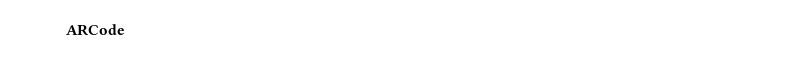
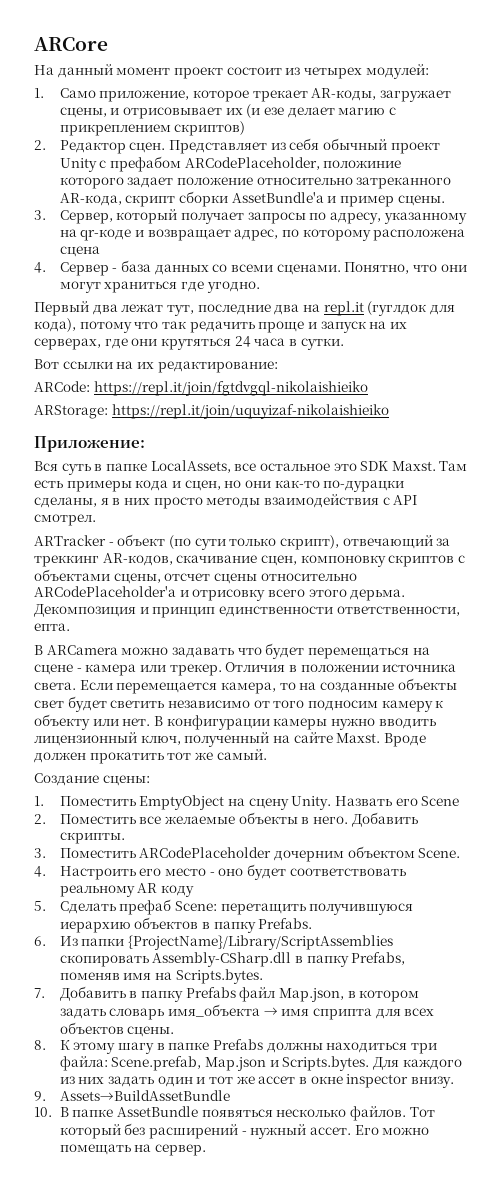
[66,24,125,36] ARCode -> [34,37,108,51] [34,64,429,79] [34,88,452,102] [59,104,396,119] [59,121,246,136] [34,138,440,154] [59,156,402,172] [59,177,452,189] [59,191,445,207] [34,209,467,224] [59,229,466,241] [59,246,100,257] [34,260,467,276] [59,281,260,293] [34,301,455,316] [34,318,407,333] [34,336,344,350] [34,359,278,373] [34,381,368,396] [34,404,389,419] [34,436,145,452] [34,460,468,475] [34,480,405,492] [34,494,418,509] [34,514,96,526] [34,534,451,550] [34,553,465,567] [34,569,357,584] [34,586,406,601] [34,604,460,618] [34,623,70,631] [34,643,430,659] [34,662,457,676] [34,678,457,694] [34,696,444,712] [34,714,436,730] [34,732,426,747] [34,749,267,764] [34,773,150,786] [34,795,460,810] [34,812,418,827] [59,832,125,844] [34,846,461,862] [34,864,406,880] [59,883,195,897] [34,899,414,915] [59,917,313,933] [34,935,394,950] [59,952,406,967] [59,969,263,984] [34,986,420,1002] [59,1004,435,1020] [59,1022,175,1037] [34,1039,437,1054] [59,1056,462,1071] [59,1074,454,1088] [34,1090,230,1101] [34,1106,435,1121] [59,1123,430,1139] [59,1144,207,1156] ARCore // На данный момент проект состоит из четырех модулей: // 1. Само приложение, которое трекает AR-коды, загружает сцены, и отрисовывает их (и езе делает магию с прикреплением скриптов) // 2. Редактор сцен. Представляет из себя обычный проект Unity с префабом ARCodePlaceholder, положиние которого задает положение относительно затреканного AR-кода, скрипт сборки AssetBundle'а и пример сцены. // 3. Сервер, который получает запросы по адресу, указанному на qr-коде и возвращает адрес, по которому расположена сцена // 4. Сервер - база данных со всеми сценами. Понятно, что они могут храниться где угодно. // Первый два лежат тут, последние два на repl.it (гуглдок для кода), потому что так редачить проще и запуск на их серверах, где они крутяться 24 часа в сутки. // Вот ссылки на их редактирование: // ARCode: https://repl.it/join/fgtdvgql-nikolaishieiko // ARStorage: https://repl.it/join/uquyizaf-nikolaishieiko // Приложение: // Вся суть в папке LocalAssets, все остальное это SDK Maxst. Там есть примеры кода и сцен, но они как-то по-дурацки сделаны, я в них просто методы взаимодействия с API смотрел. // ARTracker - объект (по сути только скрипт), отвечающий за треккинг AR-кодов, скачивание сцен, компоновку скриптов с объектами сцены, отсчет сцены относительно ARCodePlaceholder'а и отрисовку всего этого дерьма. Декомпозиция и принцип единственности ответственности, епта. // В ARCamera можно задавать что будет перемещаться на сцене - камера или трекер. Отличия в положении источника света. Если перемещается камера, то на созданные объекты свет будет светить независимо от того подносим камеру к объекту или нет. В конфигурации камеры нужно вводить лицензионный ключ, полученный на сайте Maxst. Вроде должен прокатить тот же самый. // Создание сцены: // 1. Поместить EmptyObject на сцену Unity. Назвать его Scene // 2. Поместить все желаемые объекты в него. Добавить скрипты. // 3. Поместить ARCodePlaceholder дочерним объектом Scene. // 4. Настроить его место - оно будет соответствовать реальному AR коду // 5. Сделать префаб Scene: перетащить получившуюся иерархию объектов в папку Prefabs. // 6. Из папки {ProjectName}/Library/ScriptAssemblies скопировать Assembly-CSharp.dll в папку Prefabs, поменяв имя на Scripts.bytes. // 7. Добавить в папку Prefabs файл Map.json, в котором задать словарь имя_объекта → имя сприпта для всех объектов сцены. // 8. К этому шагу в папке Prefabs должны находиться три файла: Scene.prefab, Map.json и Scripts.bytes. Для каждого из них задать один и тот же ассет в окне inspector внизу. // 9. Assets→BuildAssetBundle // 10. В папке AssetBundle появяться несколько файлов. Тот который без расширений - нужный ассет. Его можно помещать на сервер.

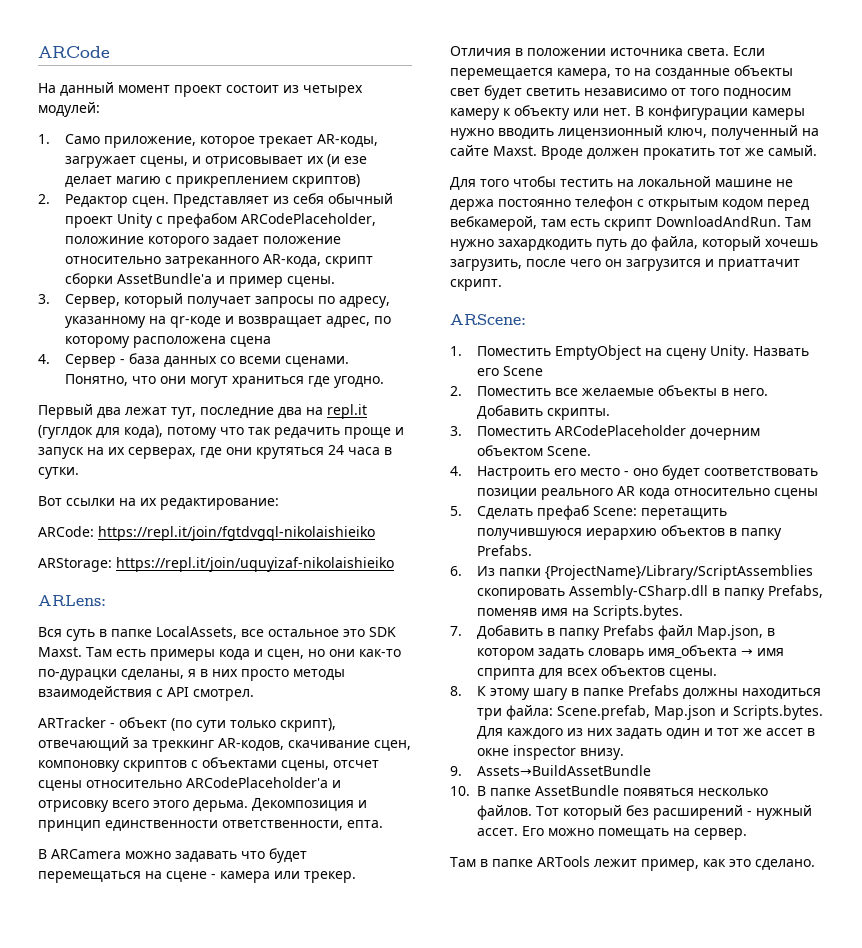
[34,37,108,51] ARCore -> [38,46,110,58] ARCode
[34,436,145,452] Приложение: -> [38,595,106,606] ARLens:
[34,773,150,786] Создание сцены: -> [450,176,793,190] [450,196,809,211] [450,216,811,231] [450,236,818,251] [450,259,800,271] [450,279,502,291] [450,314,526,325] Для того чтобы тестить на локальной машине не держа постоянно телефон с открытым кодом перед вебкамерой, там есть скрипт DownloadAndRun. Там нужно захардкодить путь до файла, который хочешь загрузить, после чего он загрузится и приаттачит скрипт. // ARScene:
[59,883,195,897] реальному AR коду -> [477,486,819,500] позиции реального AR кода относительно сцены
(207, 1150) none -> [450,856,815,871] // Там в папке ARTools лежит пример, как это сделано.

